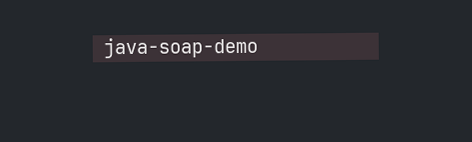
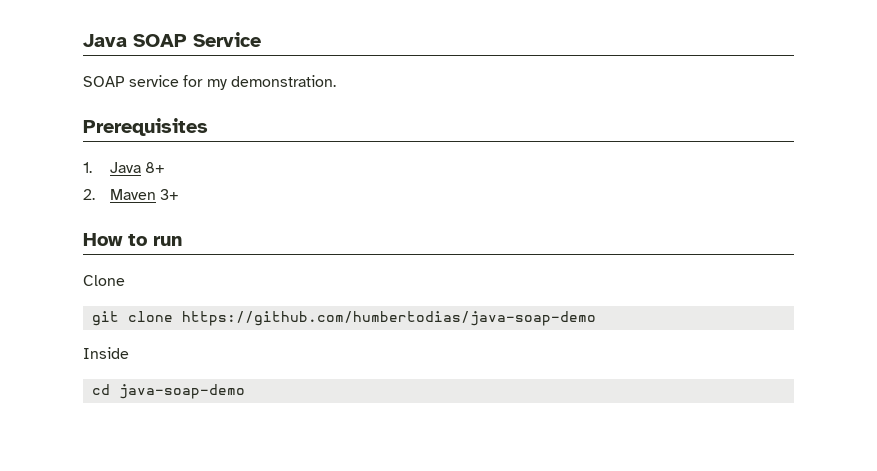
(103, 47) none -> [83,32,261,47] [83,75,336,90] [83,118,208,136] [83,162,166,173] [83,189,180,200] [83,233,182,246] [83,275,125,286] [92,311,597,326] [83,347,129,359] [92,384,111,395] Java SOAP Service // SOAP service for my demonstration. // Prerequisites // 1. Java 8+ // 2. Maven 3+ // How to run // Clone // git clone https://github.com/humbertodias/java-soap-demo // Inside // cd

